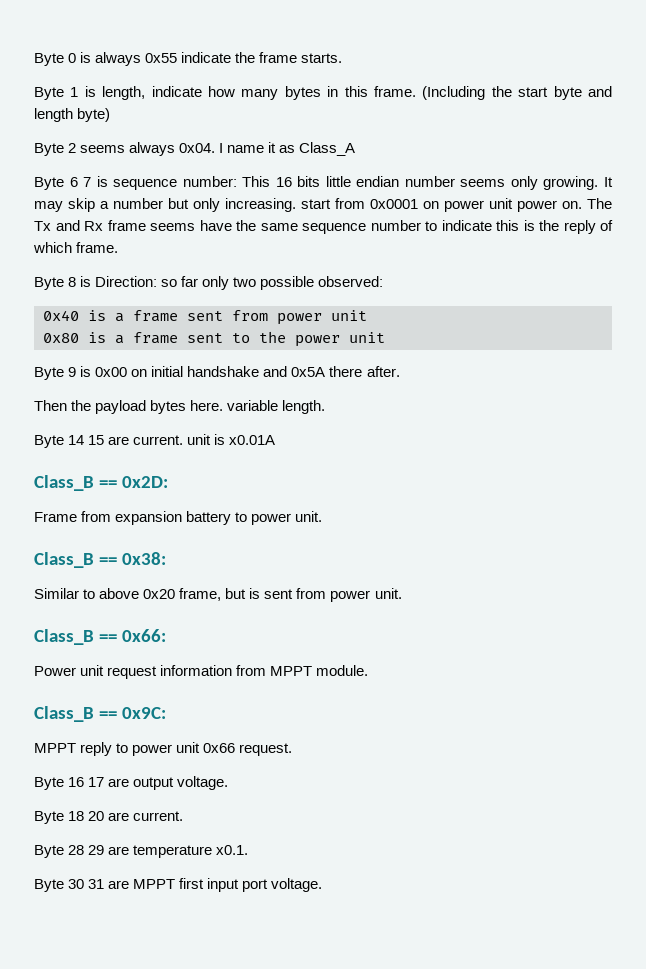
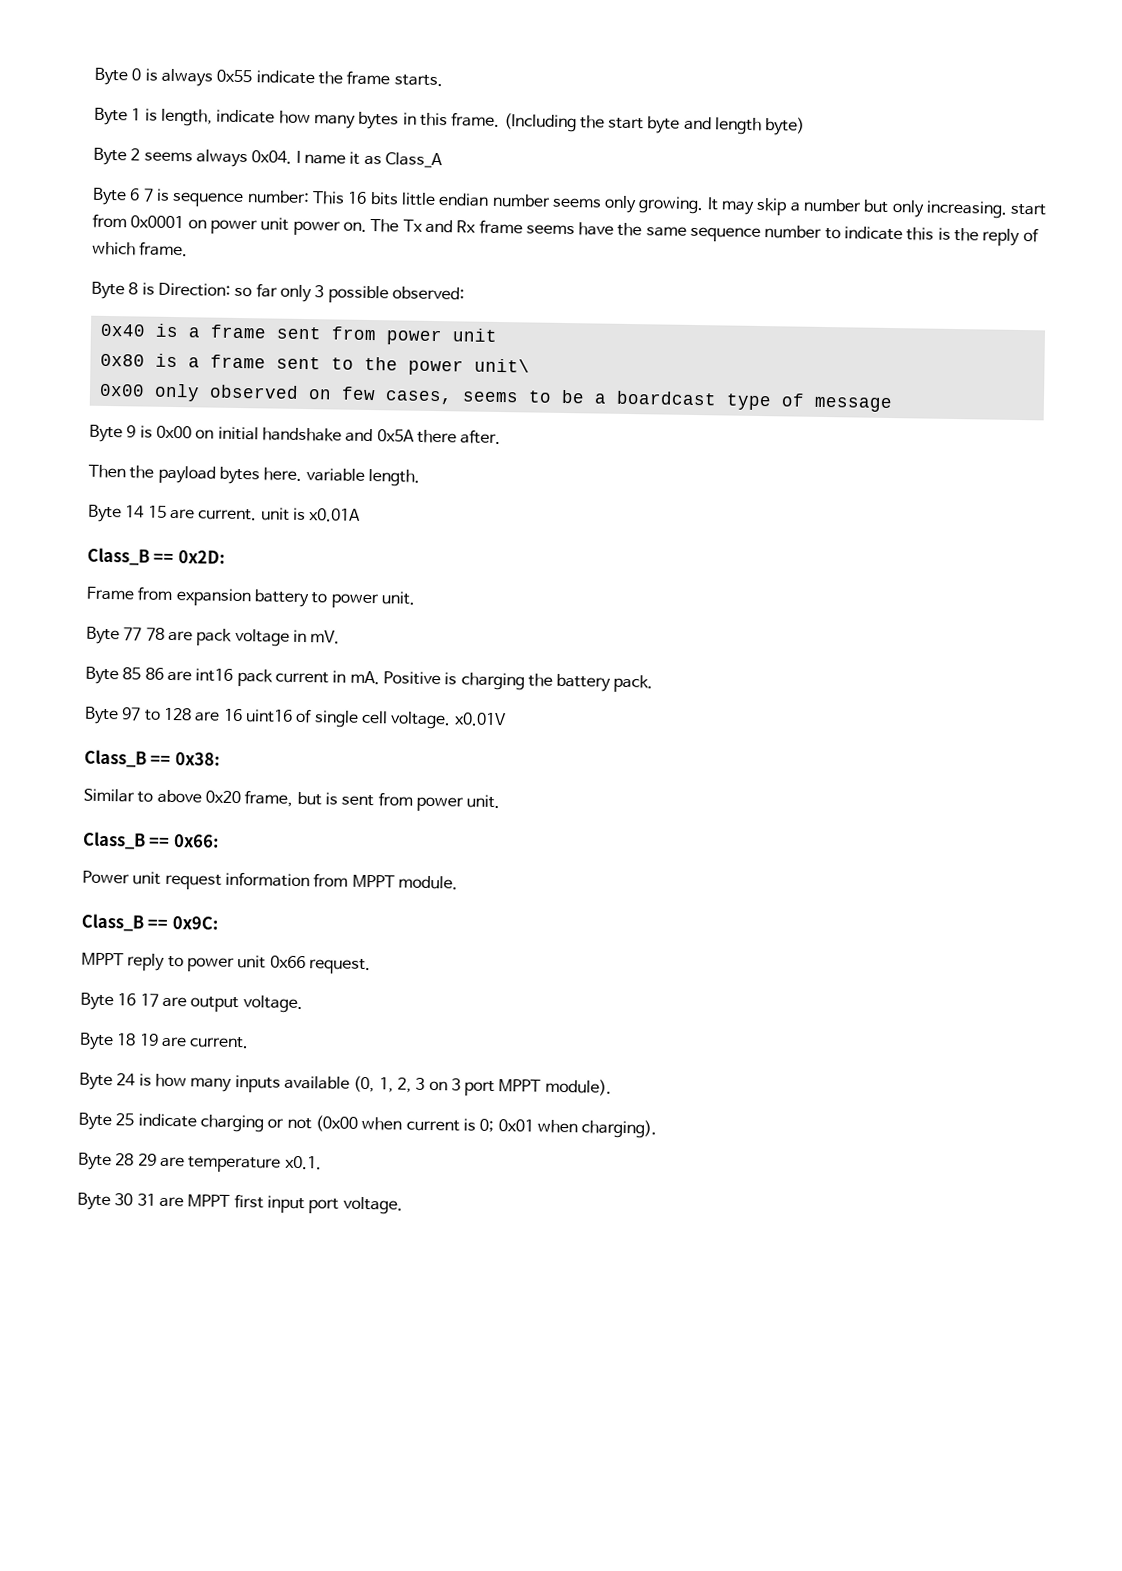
[233,277,257,287] two -> [314,285,325,298] 3
[349,332,385,343] unit -> [473,358,530,373] [98,383,892,413] unit\ // 0x00 only observed on few cases, seems to be a boardcast type of message
(323, 516) none -> [86,626,341,647] [85,666,654,693] [84,706,507,730] // Byte 77 78 are pack voltage in mV. // Byte 85 86 are int16 pack current in mA. Positive is charging the battery pack. // Byte 97 to 128 are 16 uint16 of single cell voltage. x0.01V
[88,811,184,821] 20 are current. -> [138,1033,250,1049] [79,1072,612,1097] [78,1112,658,1139] 19 are current. // Byte 24 is how many inputs available (0, 1, 2, 3 on 3 port MPPT module). // Byte 25 indicate charging or not (0x00 when current is 0; 0x01 when charging).

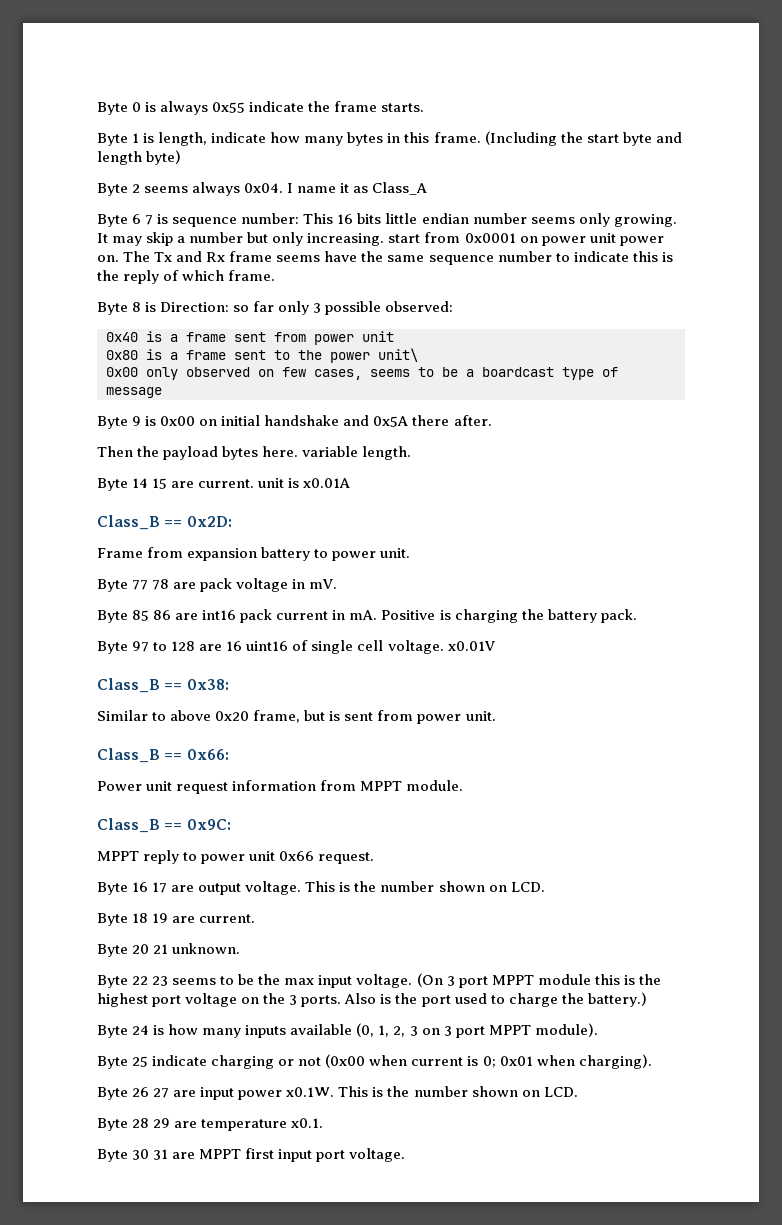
(303, 1004) none -> [305,881,545,892] This is the number shown on LCD.
(250, 1042) none -> [97,943,241,957] [97,973,661,988] [97,992,647,1007] // Byte 20 21 unknown. // Byte 22 23 seems to be the max input voltage. (On 3 port MPPT module this is the highest port voltage on the 3 ports. Also is the port used to charge the battery.)
(658, 1129) none -> [97,1086,578,1100] // Byte 26 27 are input power x0.1W. This is the number shown on LCD.

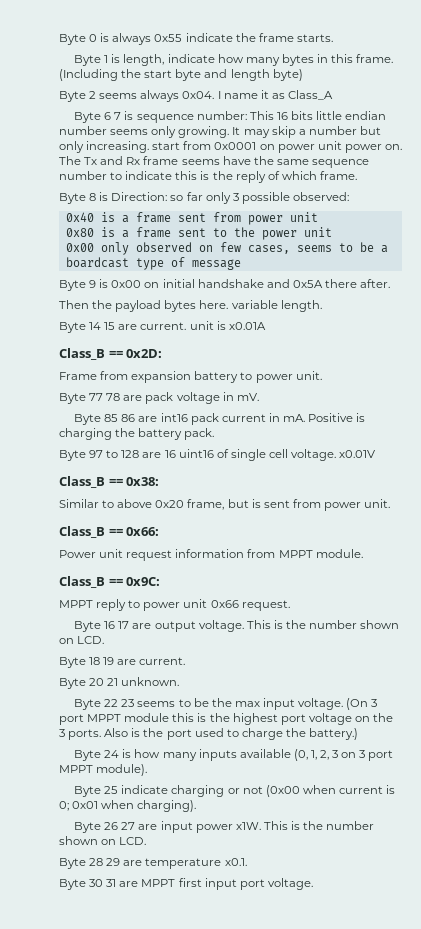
[378,348,418,362] unit\ -> [303,227,332,237] unit
[286,1087,335,1097] x0.1W. -> [235,822,261,830] x1W.

